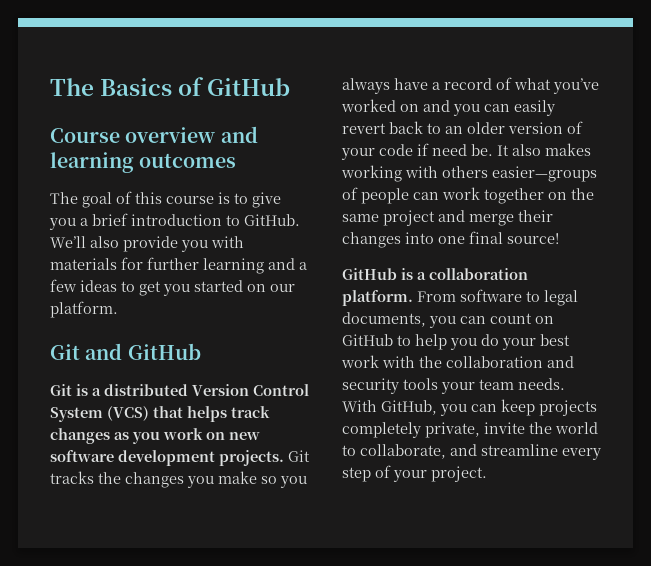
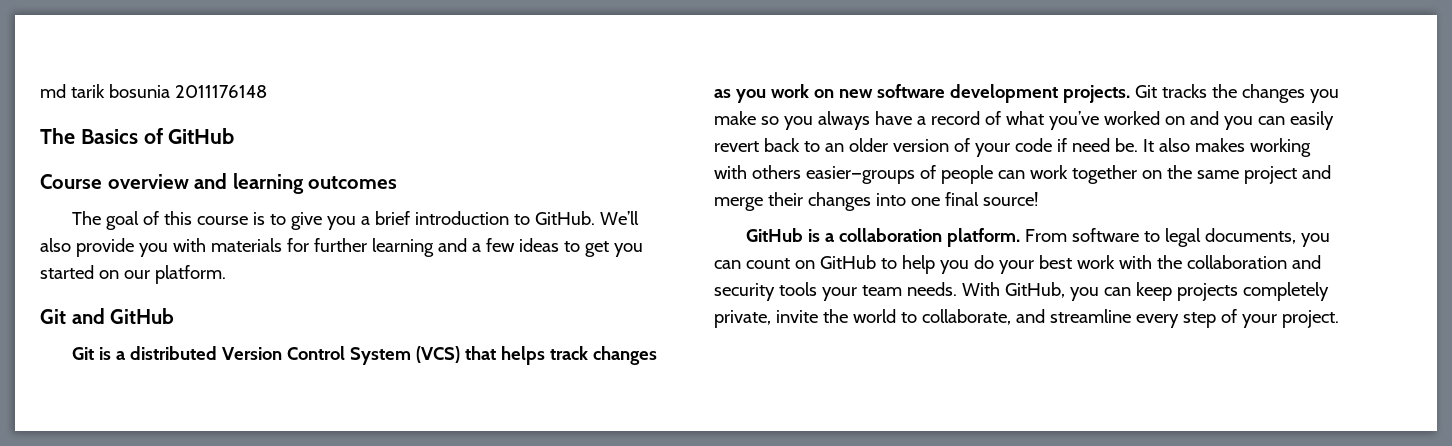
(50, 87) none -> [40,84,267,98] md tarik bosunia 2011176148 //

